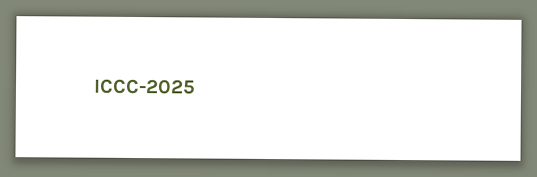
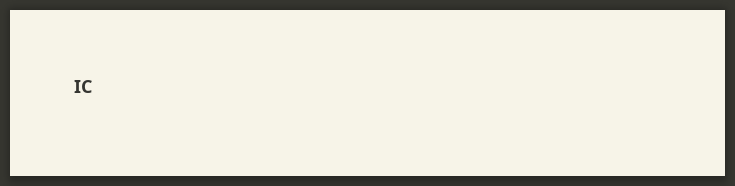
[93,78,196,95] ICCC-2025 -> [74,80,92,93] IC

